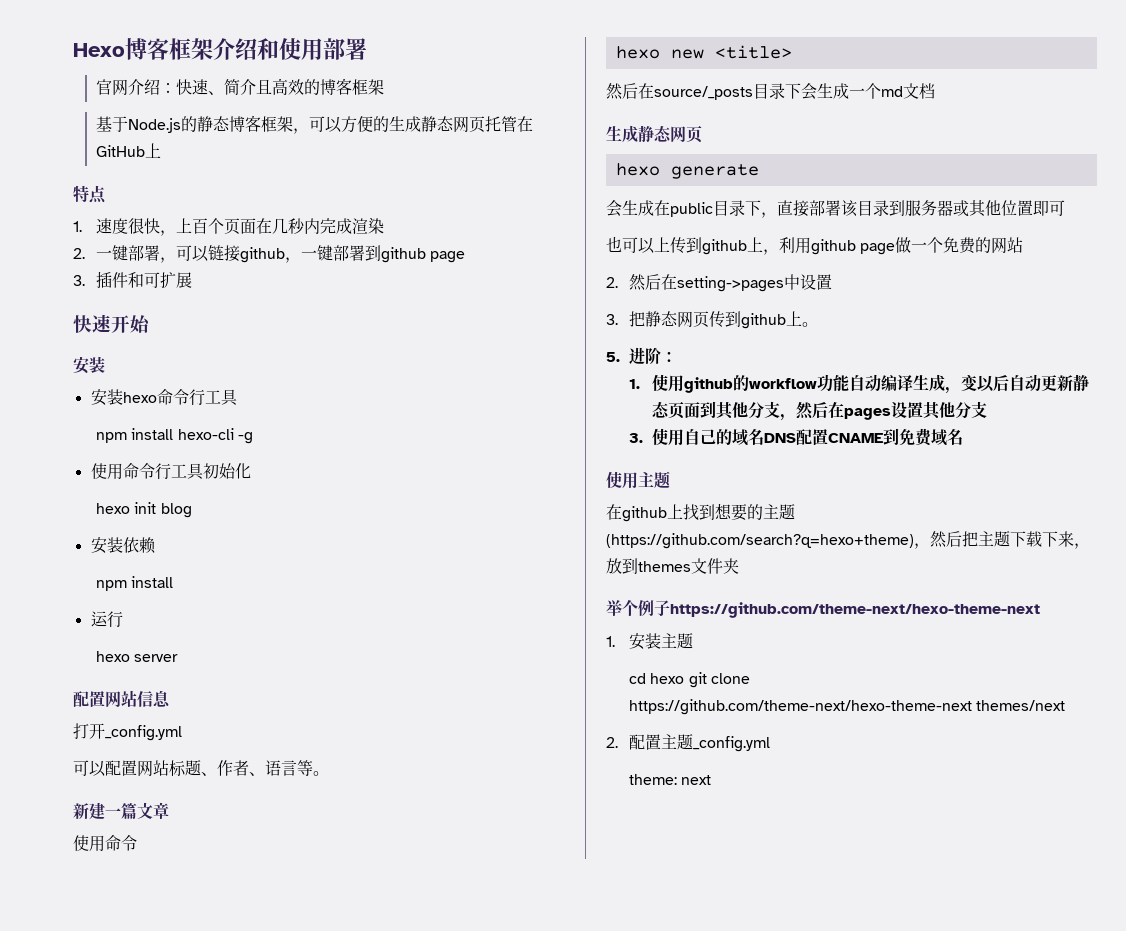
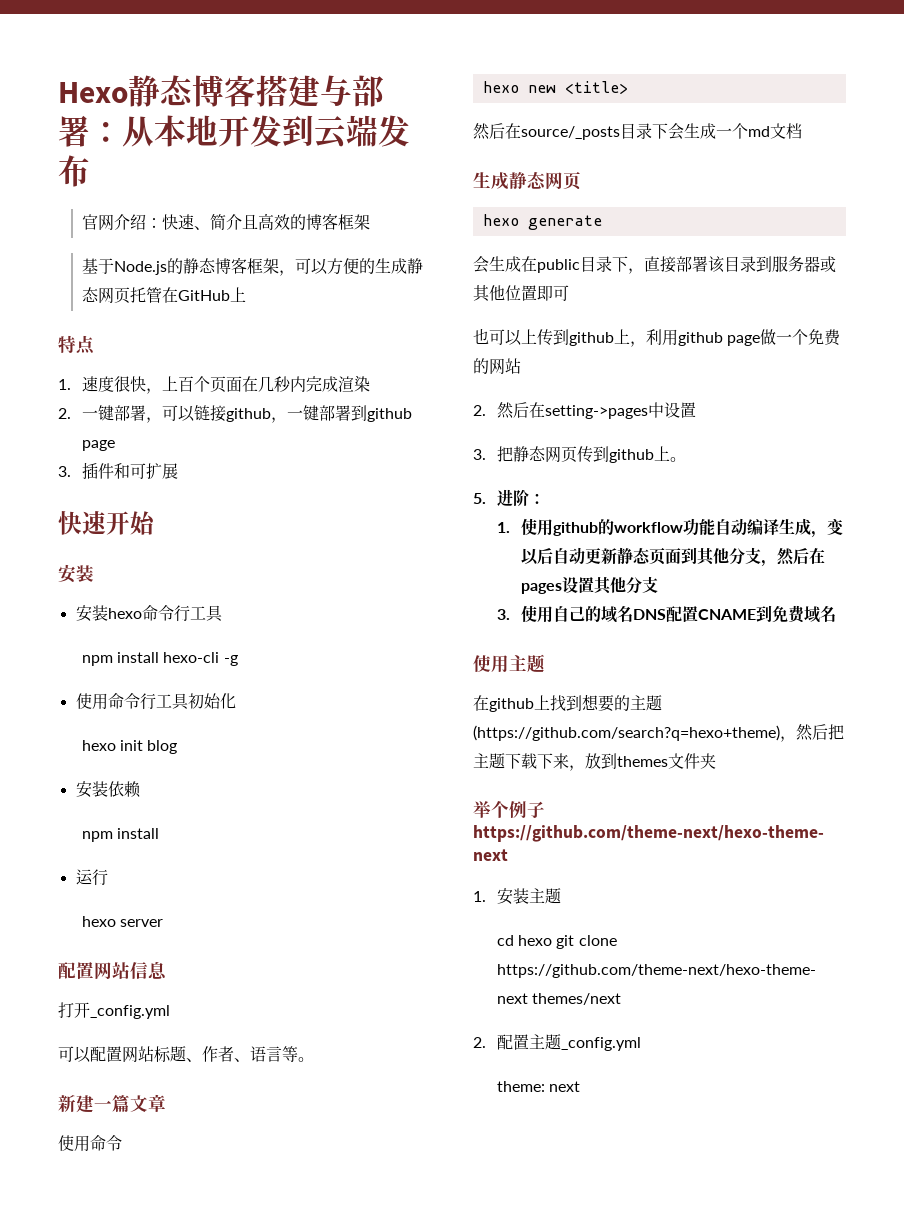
[125,38,367,60] 博客框架介绍和使用部署 -> [128,75,384,107] [58,115,410,150] [58,155,90,187] 静态博客搭建与部署：从本地开发到云端发布

